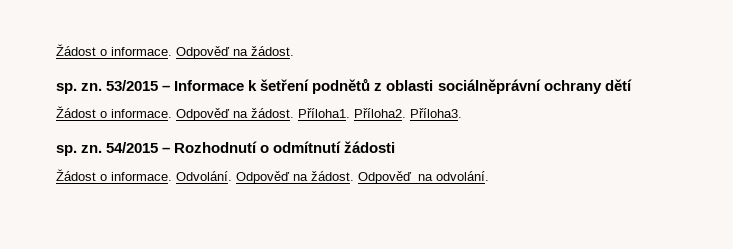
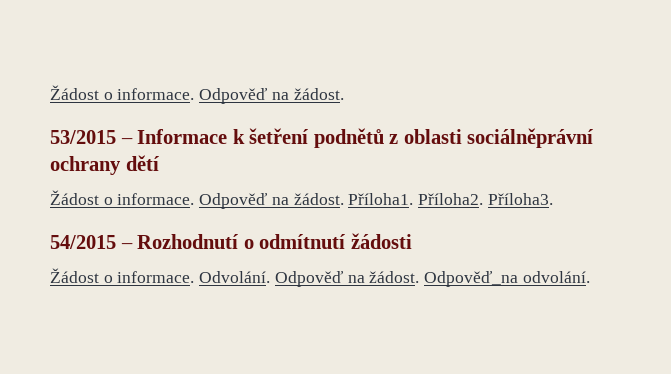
[56,83,103,94] sp. zn. -> (344, 94) none
[56,145,103,156] sp. zn. -> (553, 199) none

